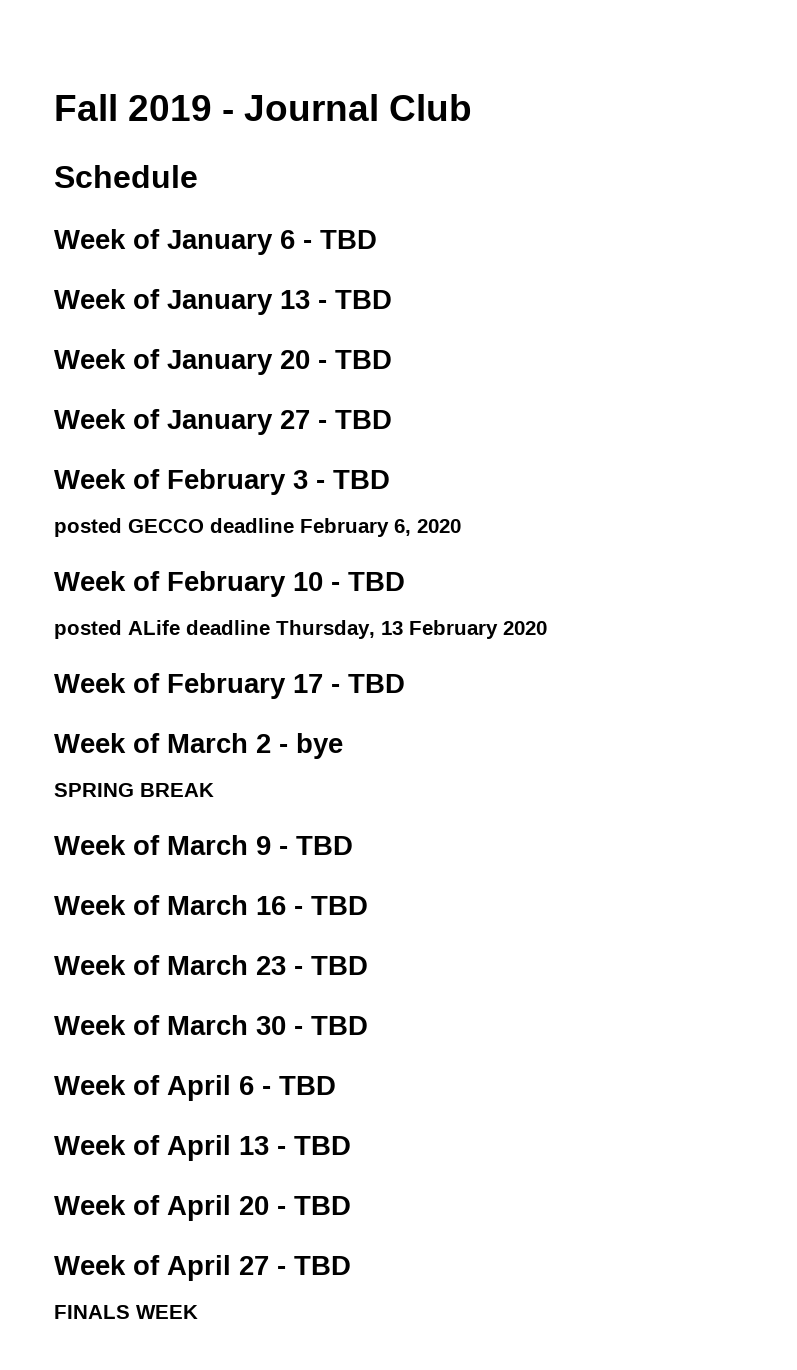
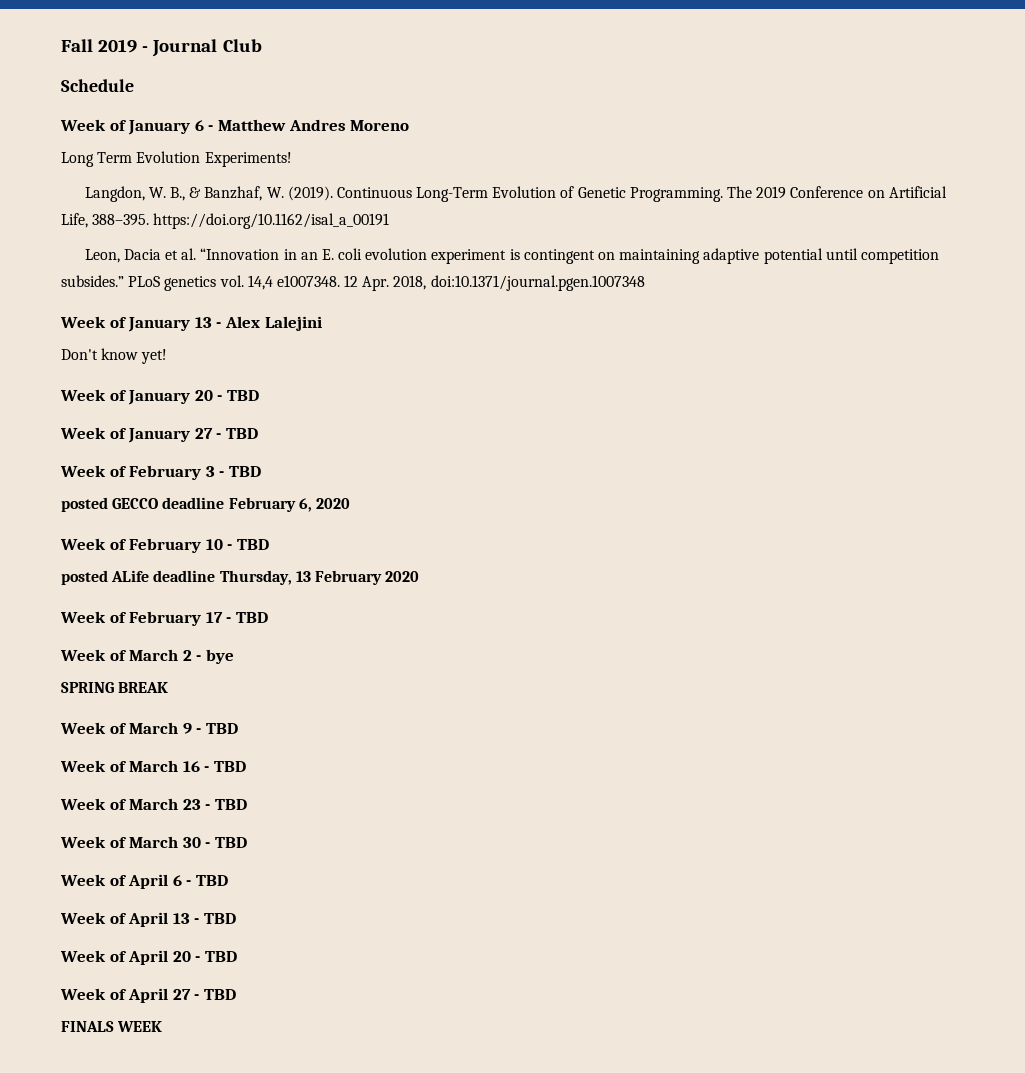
[320,230,377,249] TBD -> [217,119,410,131] [61,151,292,167] [84,186,947,202] [61,213,390,229] [84,248,939,264] [61,275,645,291] Matthew Andres Moreno // Long Term Evolution Experiments! // Langdon, W. B., & Banzhaf, W. (2019). Continuous Long-Term Evolution of Genetic Programming. The 2019 Conference on Artificial Life, 388–395. https://doi.org/10.1162/isal_a_00191 // Leon, Dacia et al. “Innovation in an E. coli evolution experiment is contingent on maintaining adaptive potential until competition subsides.” PLoS genetics vol. 14,4 e1007348. 12 Apr. 2018, doi:10.1371/journal.pgen.1007348
[335,290,392,309] TBD -> [224,316,322,331] [61,348,168,364] Alex Lalejini // Don't know yet!

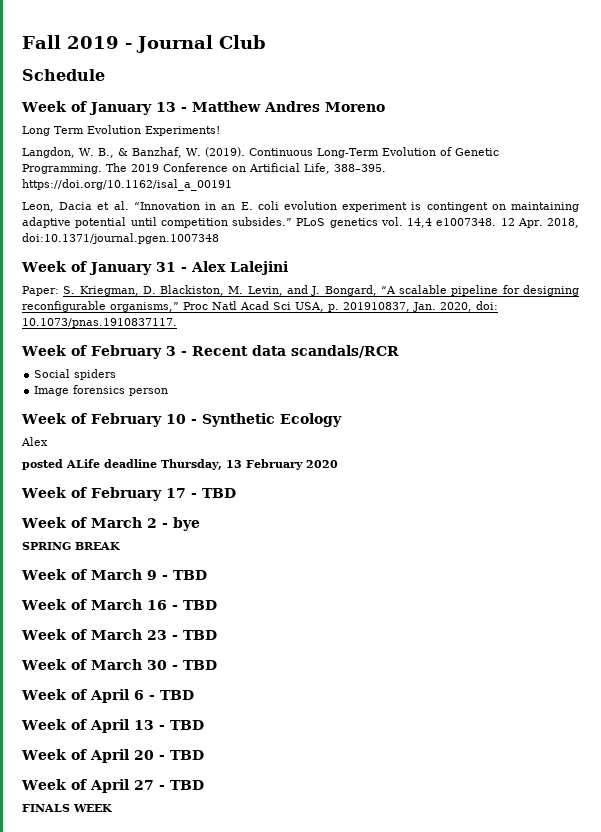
[194,120,204,131] 6 -> [155,102,176,112] 13
[194,317,212,328] 13 -> [155,262,176,272] 31
[61,348,168,364] [60,389,259,405] [60,427,258,443] Don't know yet! // Week of January 20 - TBD // Week of January 27 - TBD -> [22,285,579,296] [22,301,498,312] [22,318,177,328] Paper: S. Kriegman, D. Blackiston, M. Levin, and J. Bongard, “A scalable pipeline for designing reconfigurable organisms,” Proc Natl Acad Sci USA, p. 201910837, Jan. 2020, doi: 10.1073/pnas.1910837117.
[228,466,261,477] [61,497,350,512] TBD // posted GECCO deadline February 6, 2020 -> [191,345,399,358] [34,369,117,380] [34,385,169,396] Recent data scandals/RCR // Social spiders // Image forensics person
[236,539,269,550] TBD -> [201,413,342,427] [21,437,48,446] Synthetic Ecology // Alex

